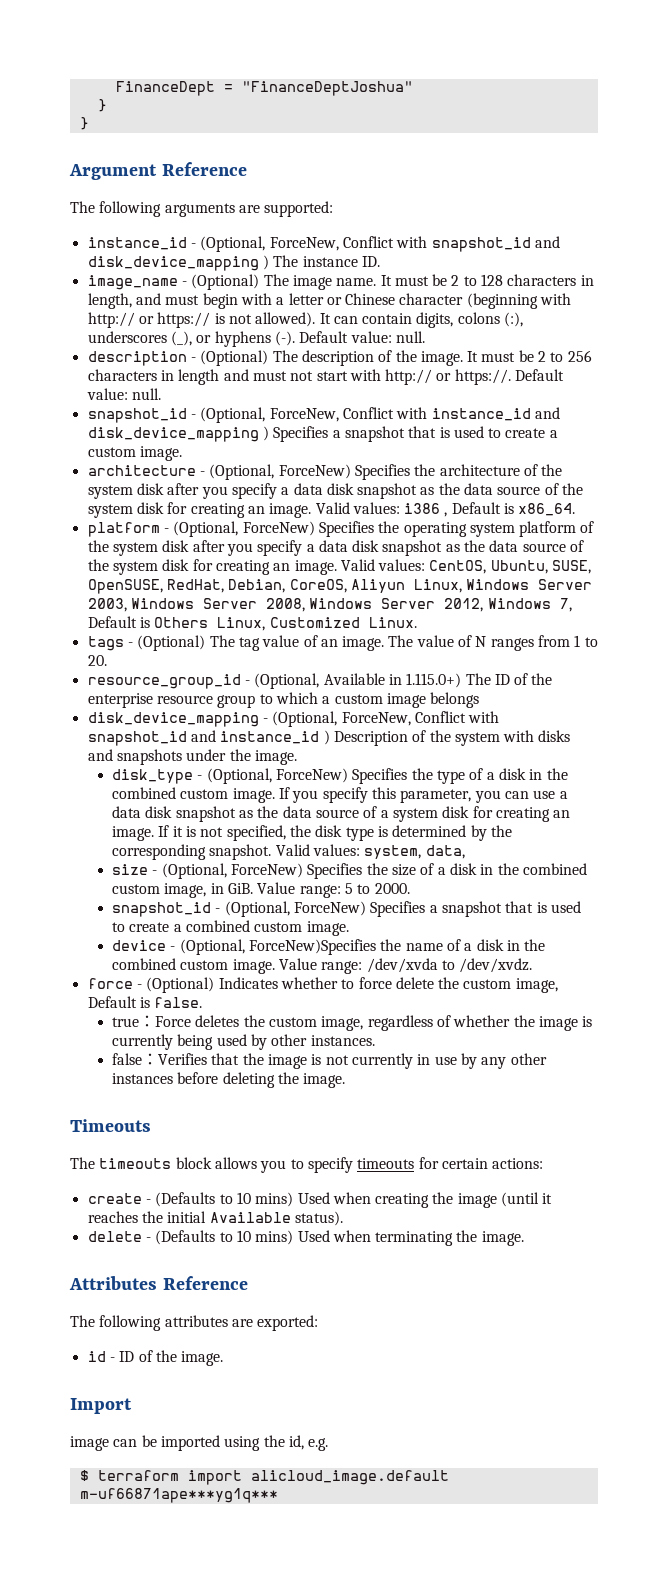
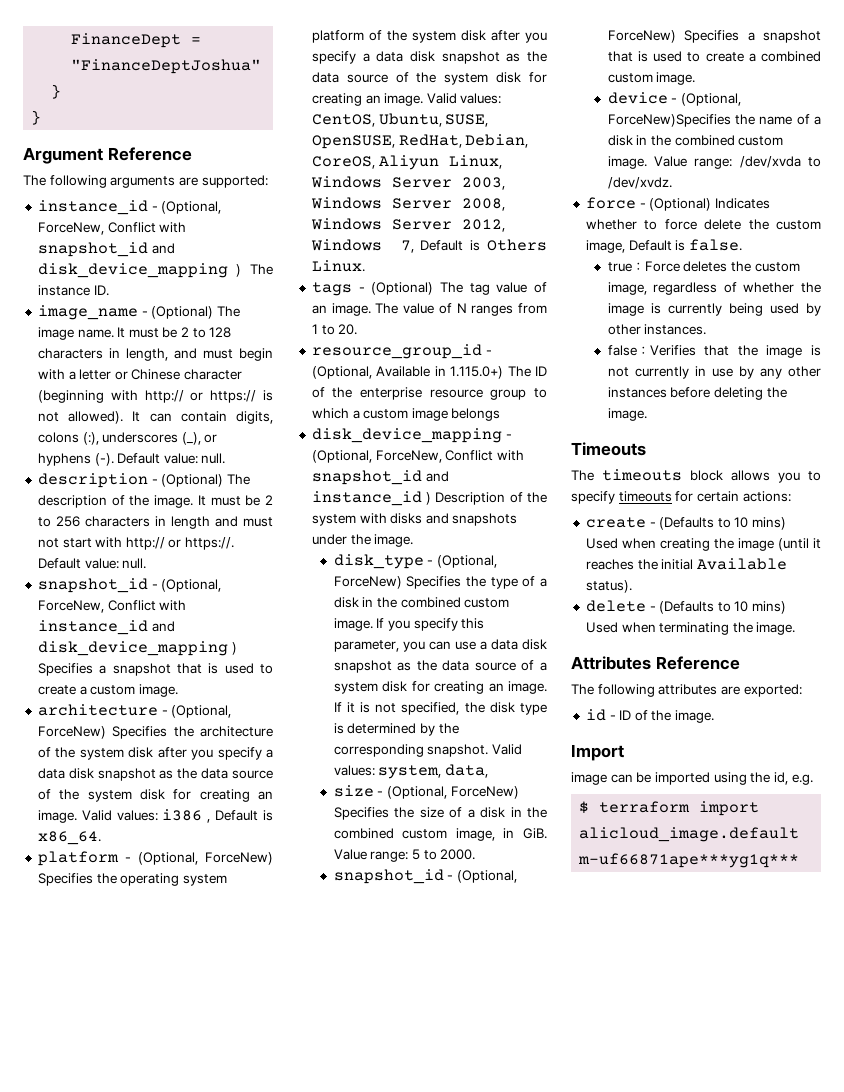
[217,617,360,631] Linux, Customized -> (547, 245) none

